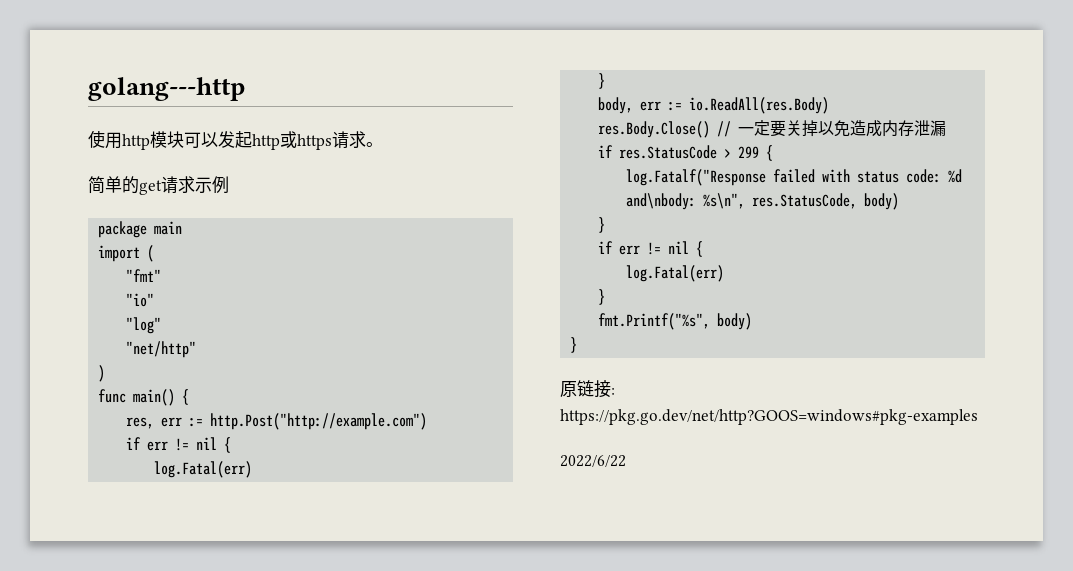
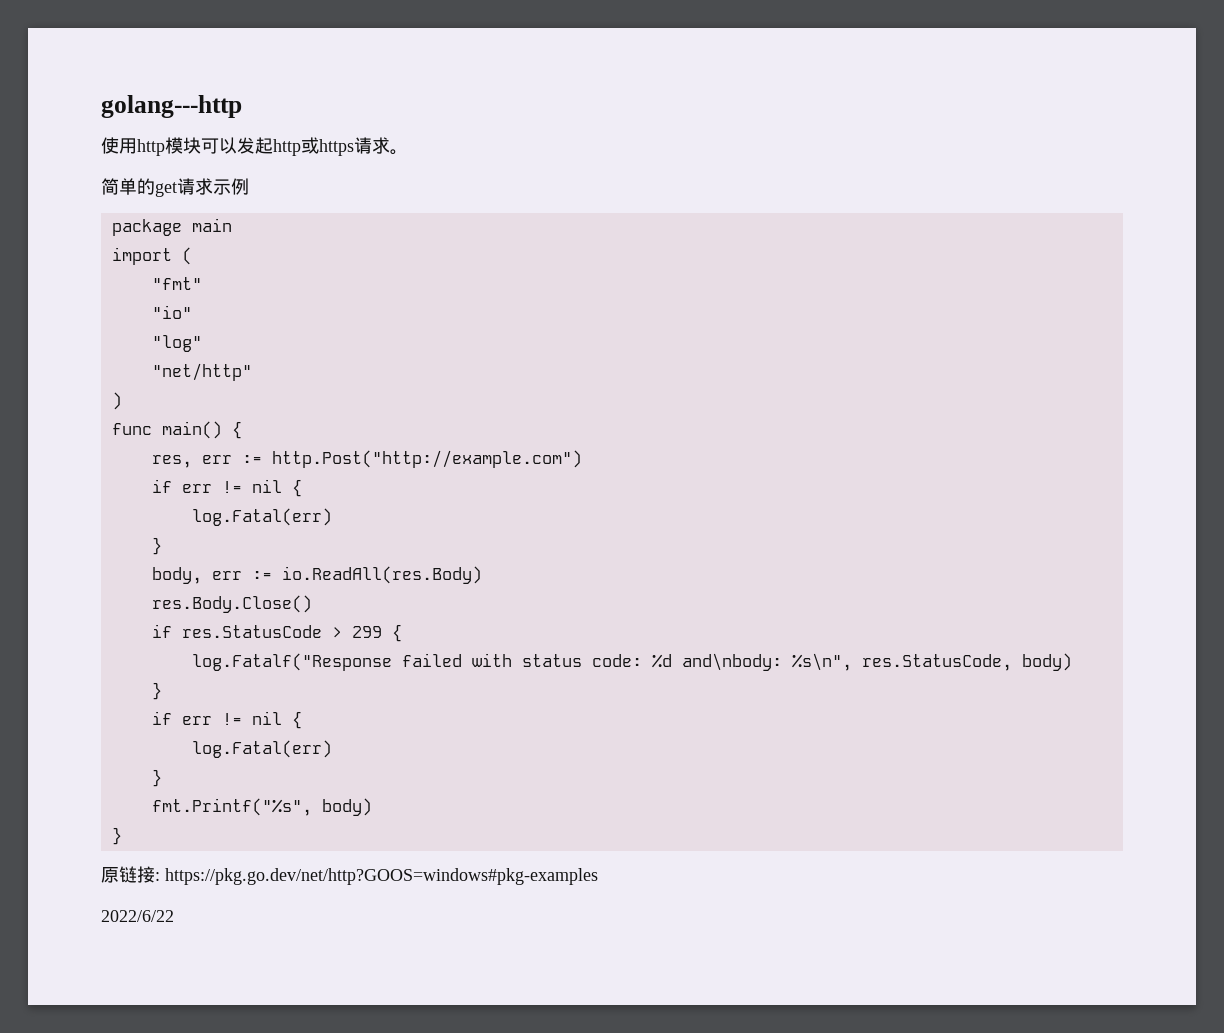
[717,120,947,137] // 一定要关掉以免造成内存泄漏 -> (312, 604) none

